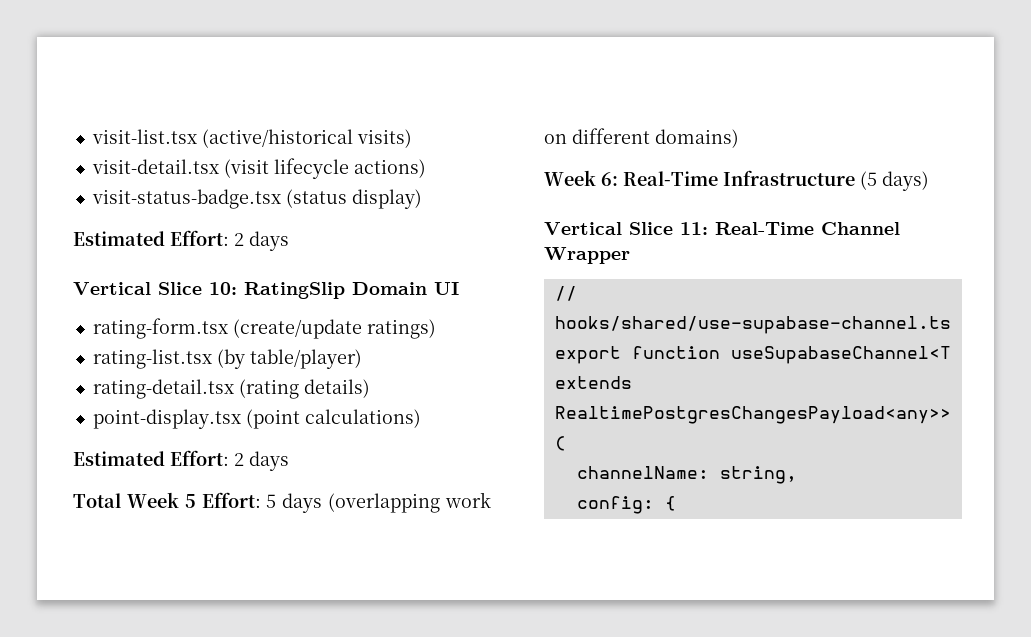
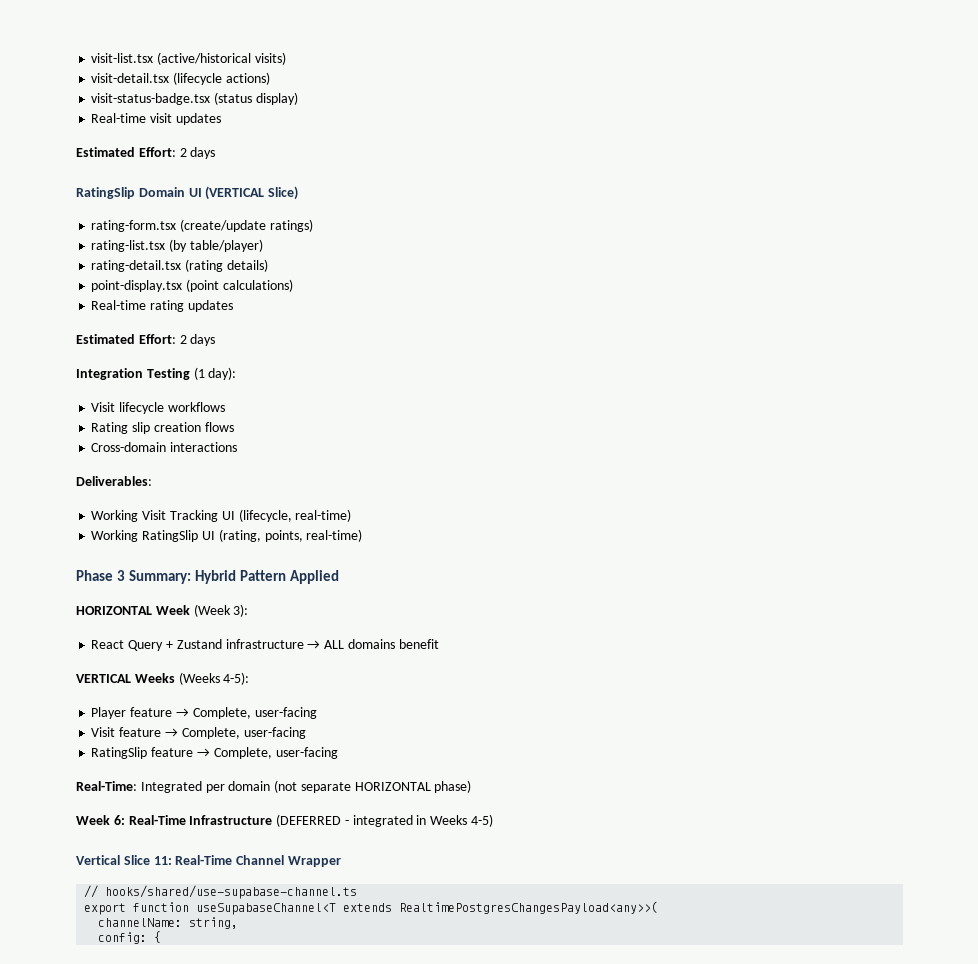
[223,158,349,179] (visit lifecycle -> [173,72,223,85] (lifecycle
[73,230,289,251] [73,282,237,295] // Estimated Effort: 2 days // Vertical Slice 10: -> [91,113,221,125] [76,147,216,159] // Real-time visit updates // Estimated Effort: 2 days //
(459, 288) none -> [205,186,299,200] (VERTICAL Slice)
[73,450,289,471] [73,492,491,513] [544,128,739,148] [544,170,929,191] // Estimated Effort: 2 days // Total Week 5 Effort: 5 days (overlapping work on different domains) // Week 6: Real-Time Infrastructure (5 days) -> [91,300,233,312] [76,334,216,346] [76,367,237,380] [91,402,225,414] [91,422,234,434] [91,442,238,452] [76,476,152,486] [91,509,352,522] [91,529,363,542] [76,570,339,584] [76,604,249,617] [91,639,439,651] [76,672,250,685] [91,707,317,719] [91,727,306,739] [91,747,338,759] [76,780,472,793] [76,814,494,827] // Real-time rating updates // Estimated Effort: 2 days // Integration Testing (1 day): // Visit lifecycle workflows // Rating slip creation flows // Cross-domain interactions // Deliverables: // Working Visit Tracking UI (lifecycle, real-time) // Working RatingSlip UI (rating, points, real-time) // Phase 3 Summary: Hybrid Pattern Applied // HORIZONTAL Week (Week 3): // React Query + Zustand infrastructure → ALL domains benefit // VERTICAL Weeks (Weeks 4-5): // Player feature → Complete, user-facing // Visit feature → Complete, user-facing // RatingSlip feature → Complete, user-facing // Real-Time: Integrated per domain (not separate HORIZONTAL phase) // Week 6: Real-Time Infrastructure (DEFERRED - integrated in Weeks 4-5)

